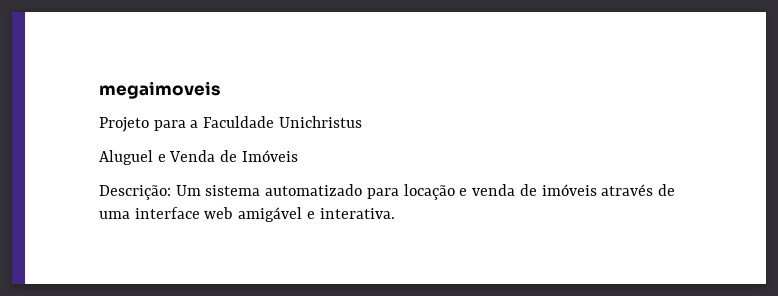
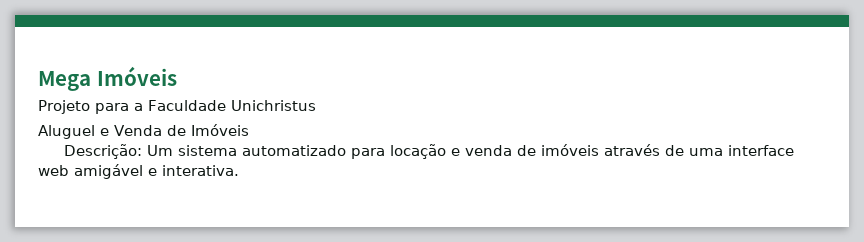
[99,81,220,99] megaimoveis -> [38,66,177,91] Mega Imóveis

